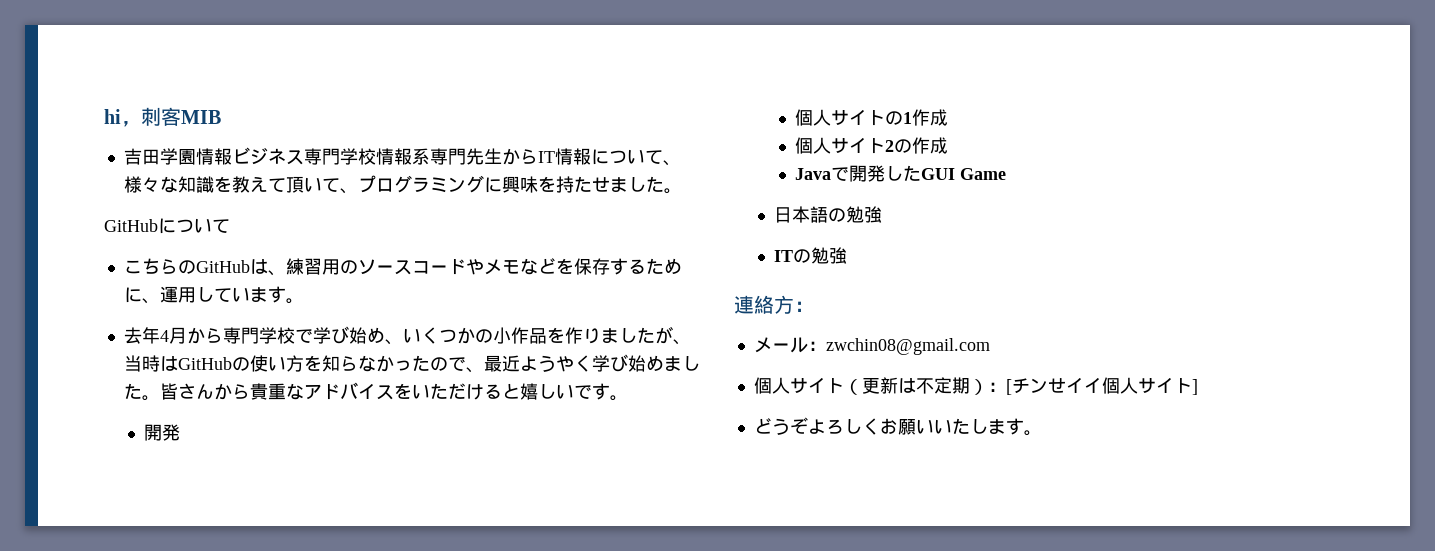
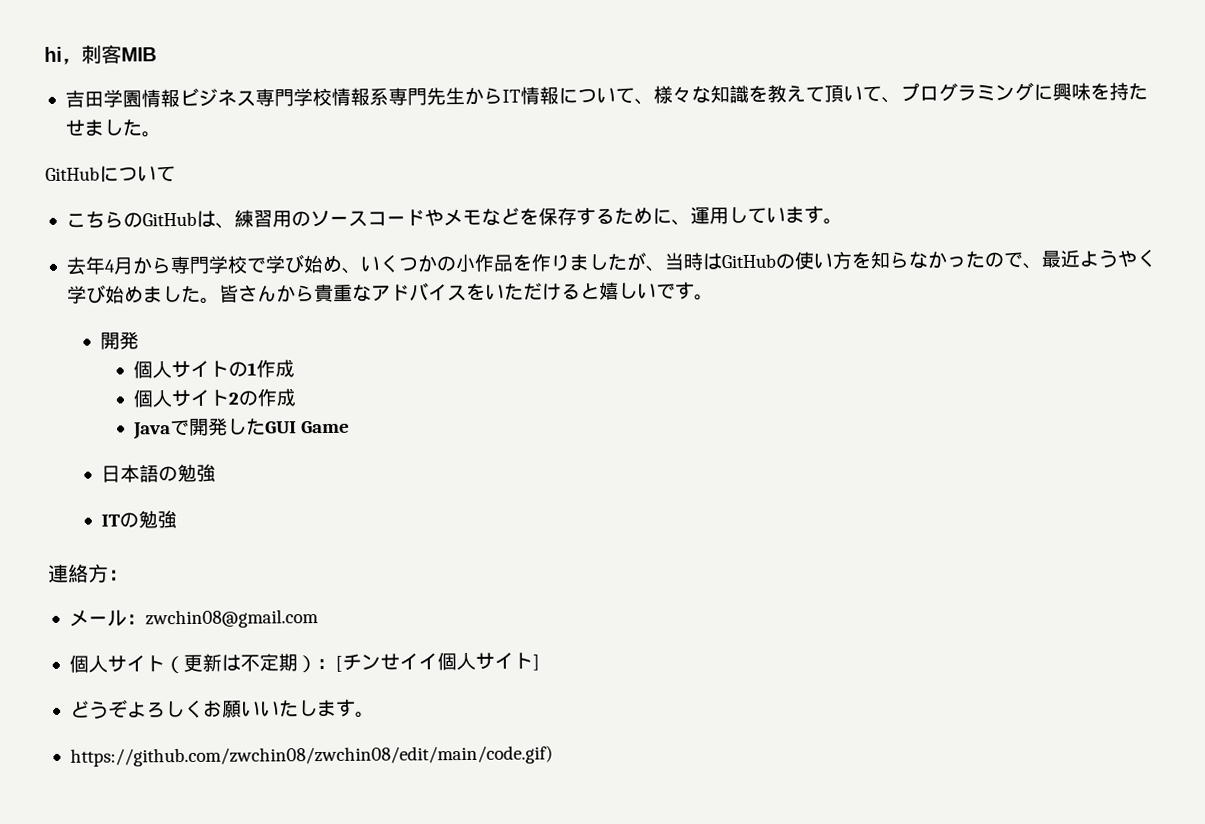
(1042, 433) none -> [69,745,553,767] // https://github.com/zwchin08/zwchin08/edit/main/code.gif)

